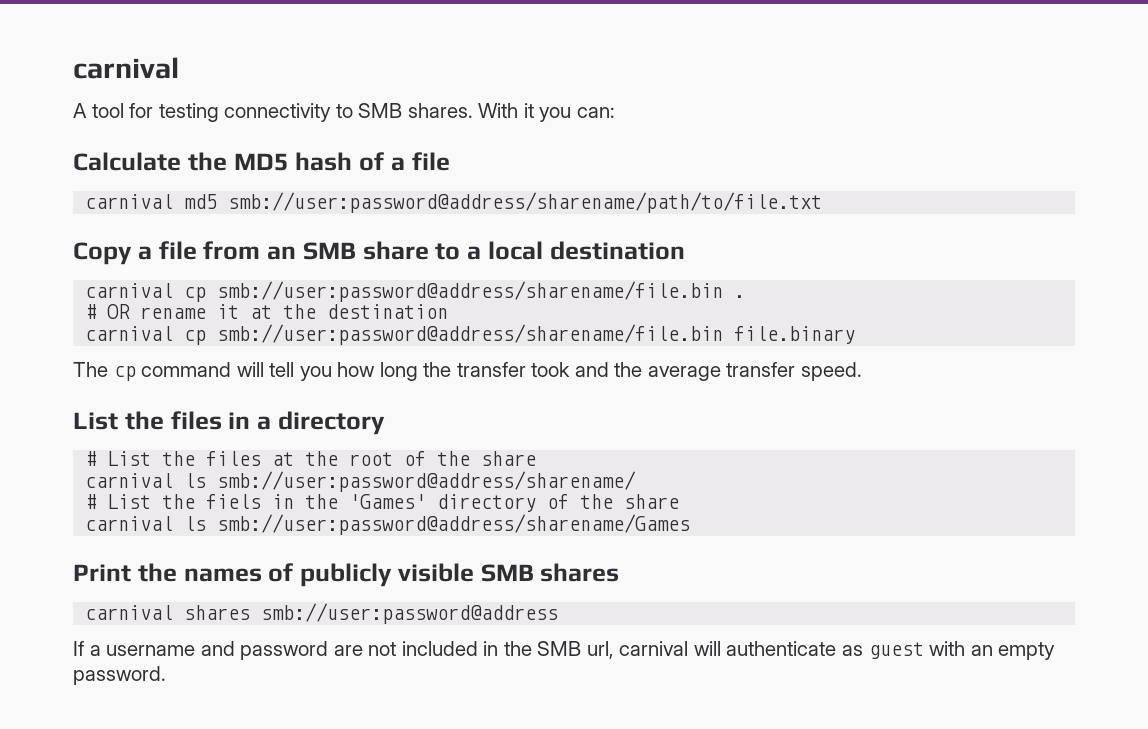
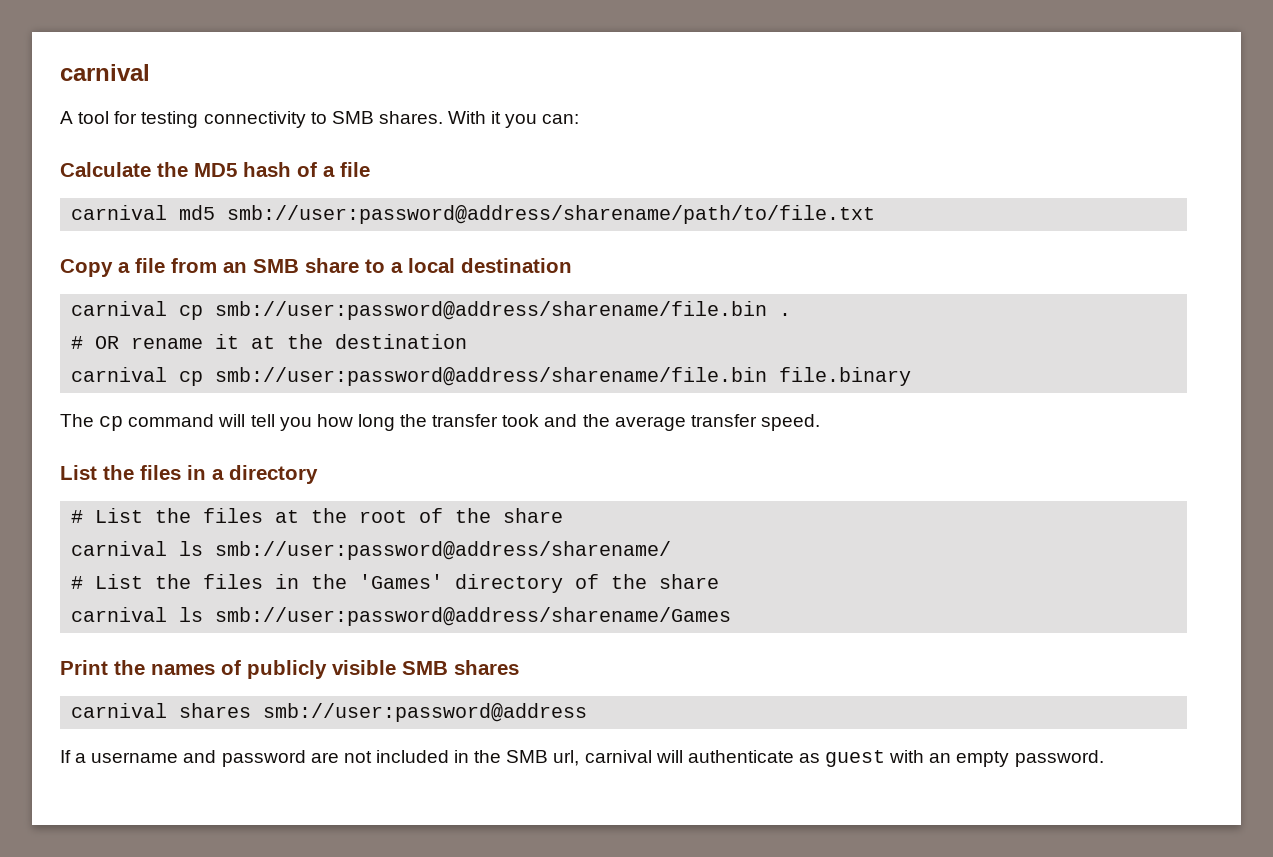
[206,494,262,509] fiels -> [203,574,264,589] files

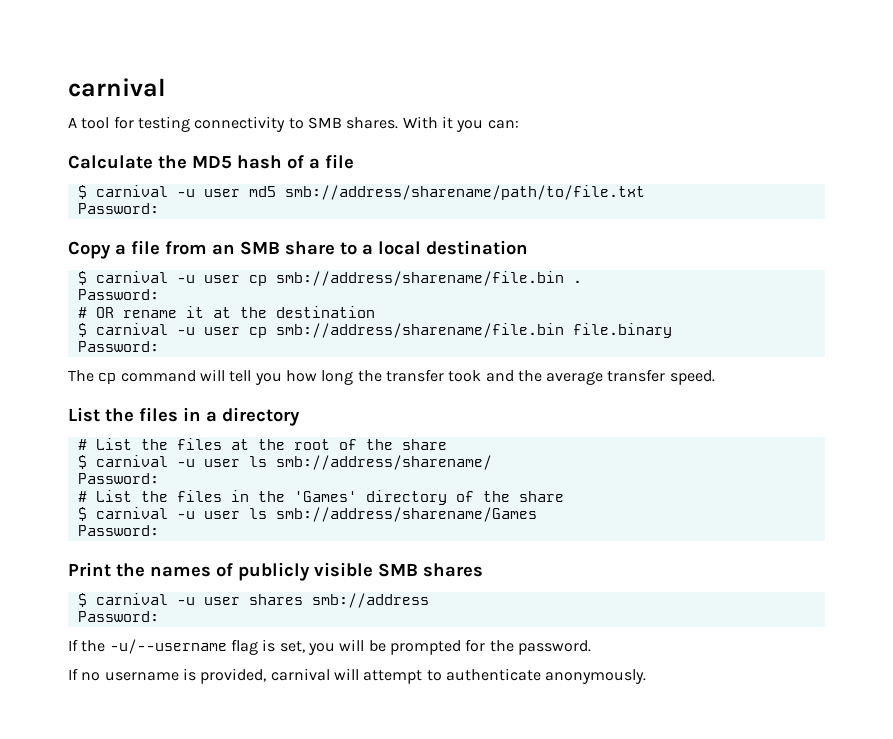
[71,205,876,224] carnival md5 smb://user:password@address/sharename/path/to/file.txt -> [77,185,645,200] [77,203,159,214] $ carnival -u user md5 smb://address/sharename/path/to/file.txt // Password:
[71,301,768,320] carnival cp smb://user:password@address/sharename/file.bin -> [77,271,564,286] $ carnival -u user cp smb://address/sharename/file.bin
(792, 314) none -> [77,289,159,300] // Password:
[71,367,768,386] carnival cp smb://user:password@address/sharename/file.bin -> [77,323,564,338] $ carnival -u user cp smb://address/sharename/file.bin
(912, 376) none -> [77,341,159,352] // Password:
[71,541,672,560] carnival ls smb://user:password@address/sharename/ -> [77,455,492,470] [77,473,159,484] $ carnival -u user ls smb://address/sharename/ // Password:
[71,607,732,626] carnival ls smb://user:password@address/sharename/Games -> [77,507,537,522] [77,525,159,536] $ carnival -u user ls smb://address/sharename/Games // Password:
[71,703,588,722] [60,750,1104,767] carnival shares smb://user:password@address // If a username and password are not included in the SMB url, carnival will authenticate as guest with an empty password. -> [77,593,429,608] [77,611,159,622] [68,639,591,655] [68,668,647,684] $ carnival -u user shares smb://address // Password: // If the -u/--username flag is set, you will be prompted for the password. // If no username is provided, carnival will attempt to authenticate anonymously.

